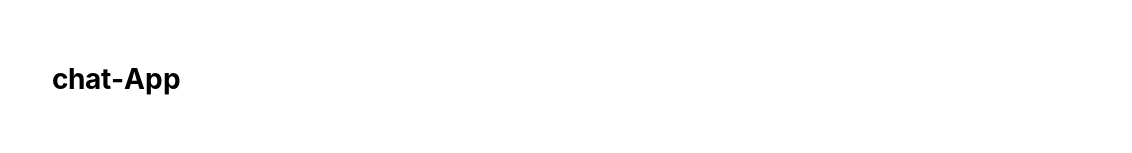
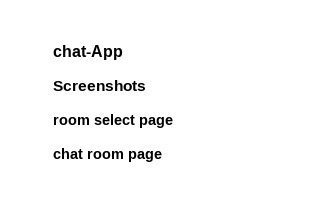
(181, 81) none -> [53,80,146,91] [53,114,173,128] [53,148,162,162] // Screenshots // room select page // chat room page

